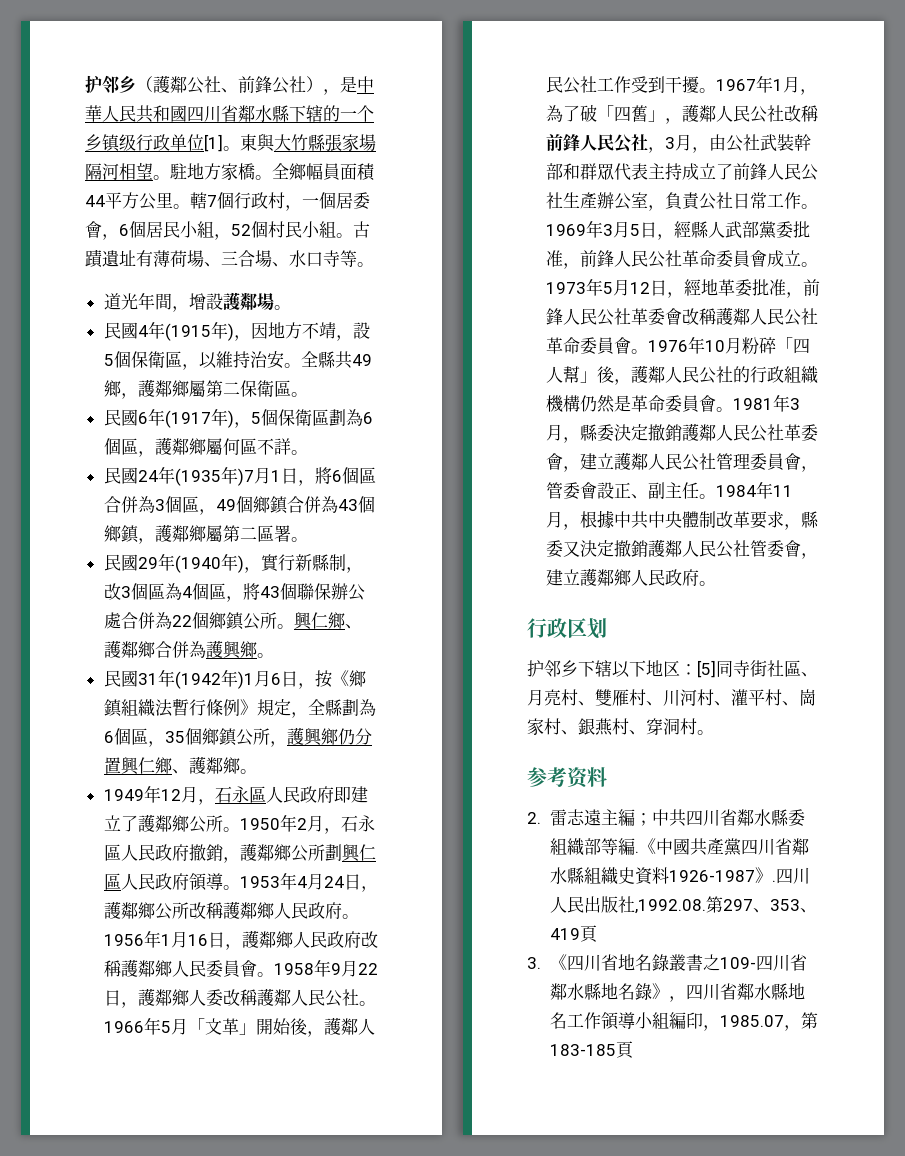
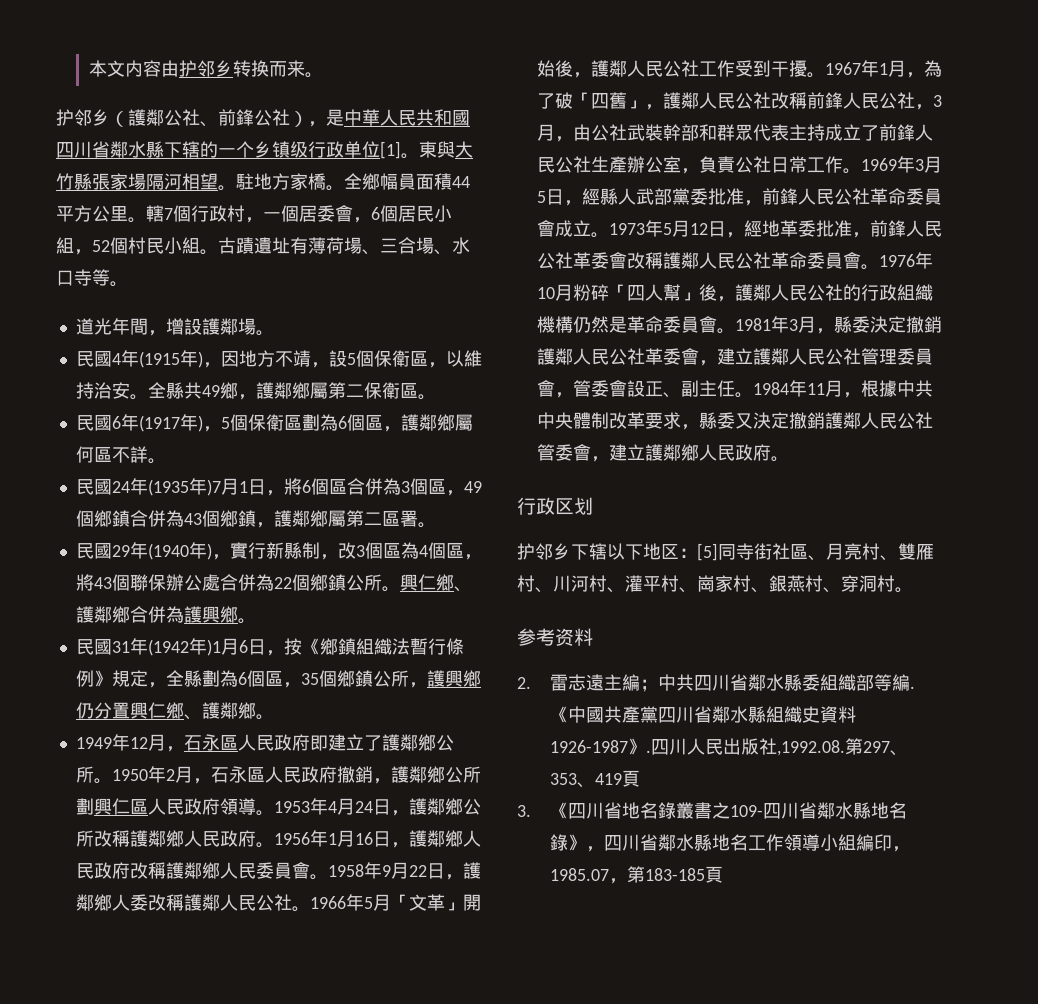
(85, 84) none -> [88,60,323,78] 本文内容由护邻乡转换而来。 //

